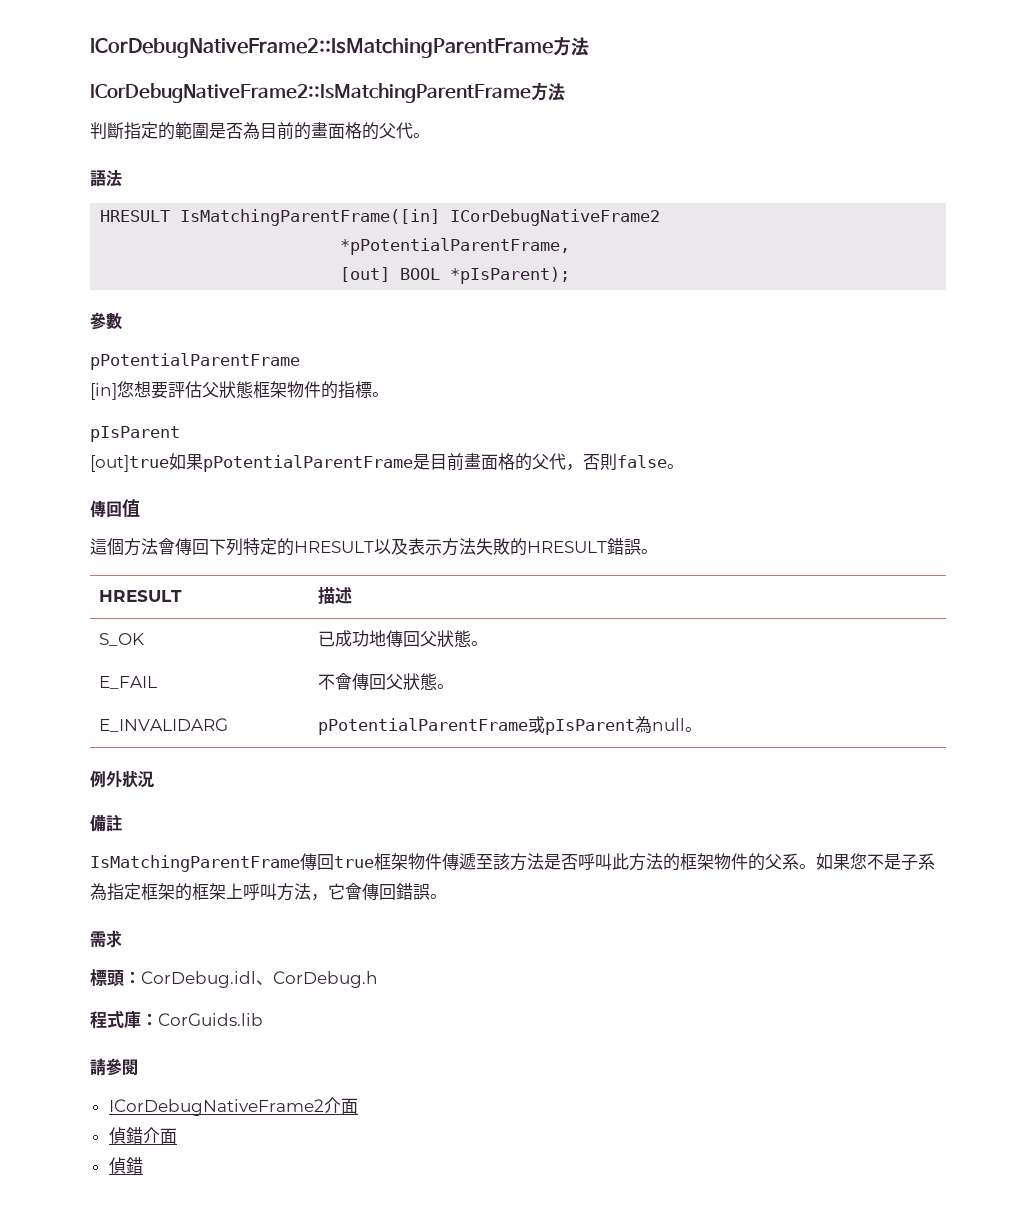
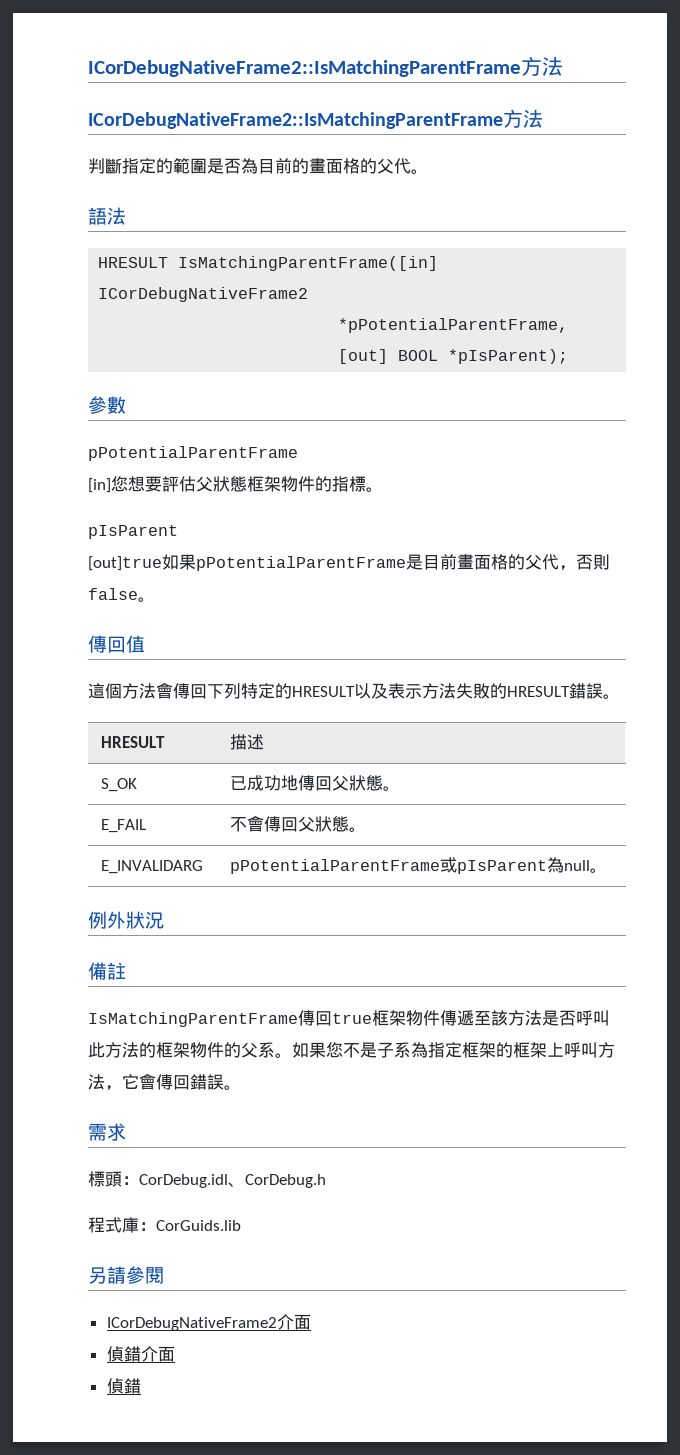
(263, 1019) none -> [88,1267,107,1284] 另

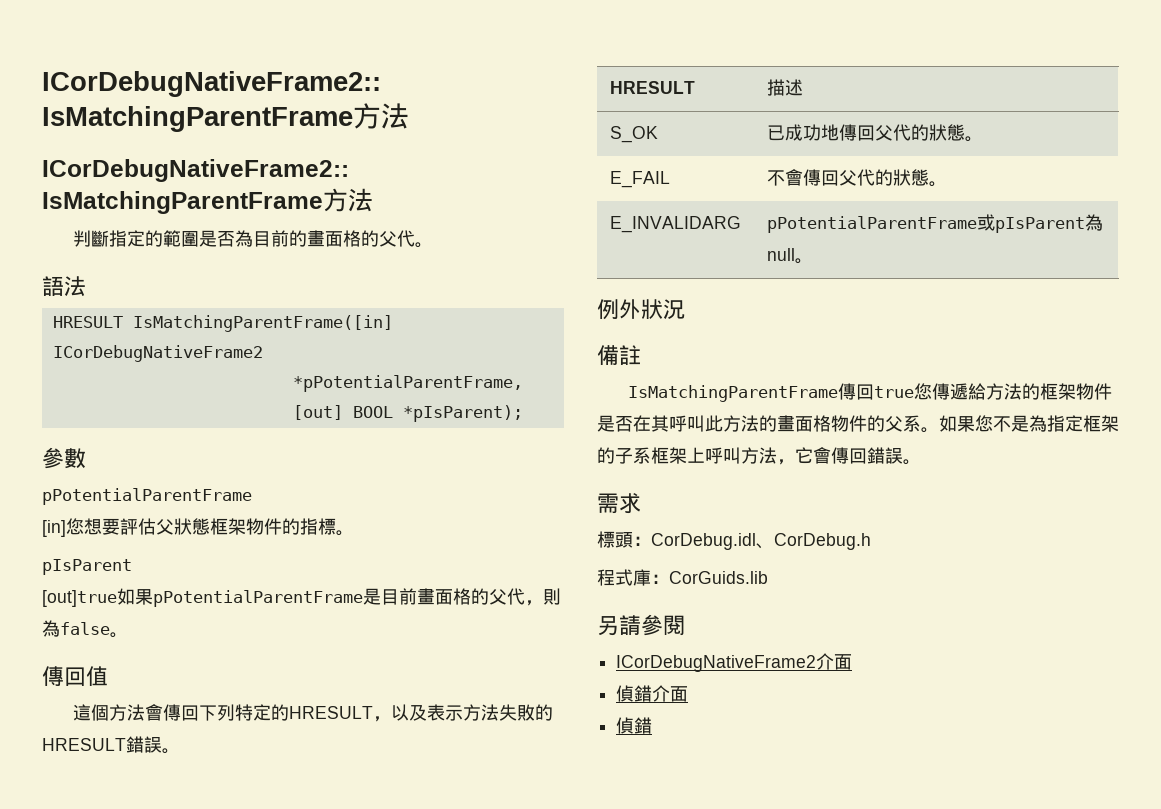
[576,554,610,570] 否則 -> [543,588,561,605] [42,620,60,637] 則為
(355, 691) none -> [373,716,392,722] ，
(350, 783) none -> [892,124,929,141] 代的
(316, 824) none -> [856,169,893,186] 代的
[372,1010,576,1026] 框架物件傳遞至該方法是否 -> [914,383,1113,400] [597,415,669,432] 您傳遞給方法的框架物件是否在其
[156,1042,190,1058] 框架 -> [777,415,831,432] 畫面格
[377,1042,411,1058] 子系 -> (1029, 423) none
(513, 1050) none -> [615,447,651,464] 子系

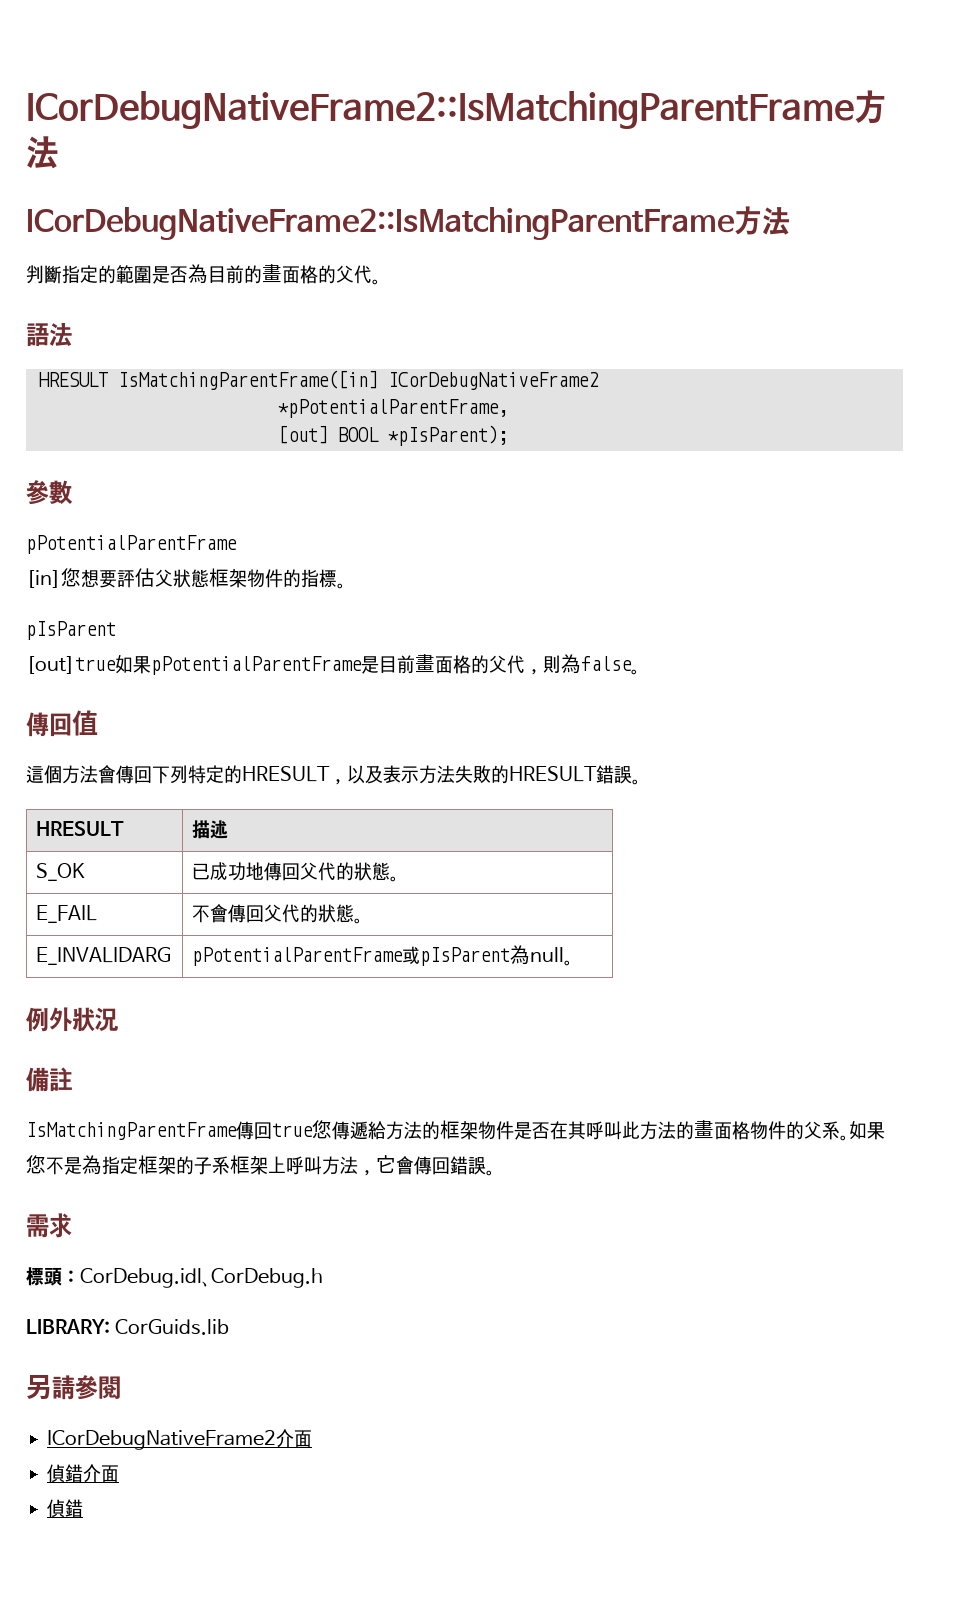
[597,569,669,586] 程式庫： -> [26,1319,110,1334] LIBRARY:

